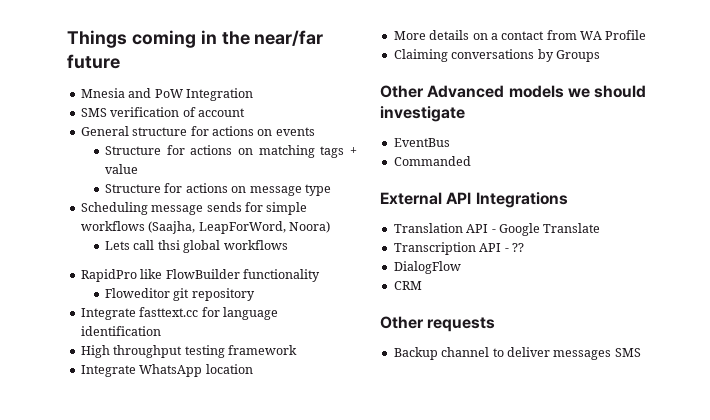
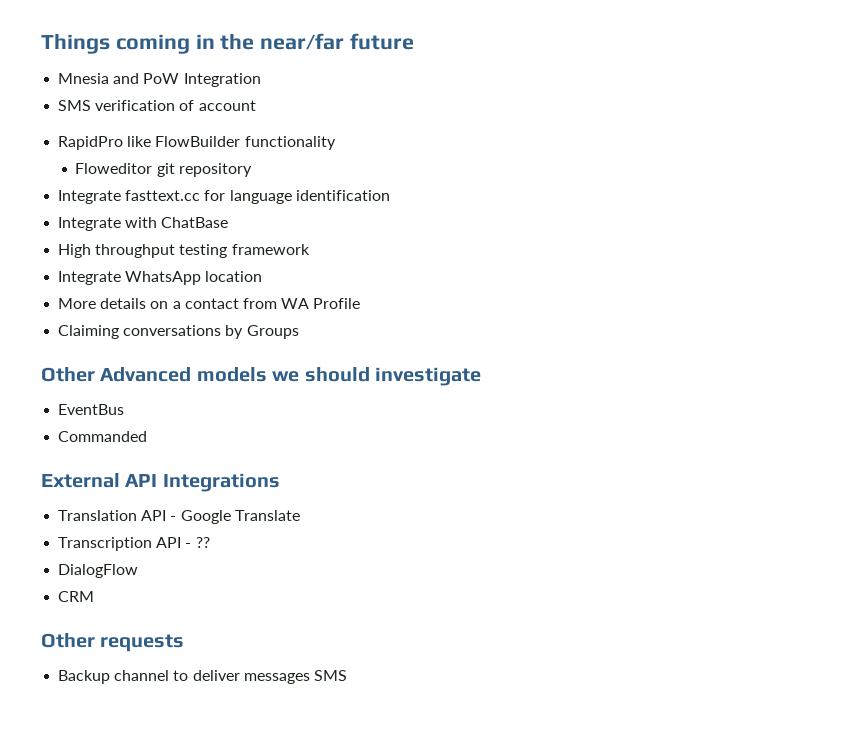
[80,126,315,136] [105,145,357,158] [105,164,139,174] [105,183,331,196] [80,202,308,215] [80,221,330,234] [105,240,288,253] // General structure for actions on events // Structure for actions on matching tags + value // Structure for actions on message type // Scheduling message sends for simple workflows (Saajha, LeapForWord, Noora) // Lets call thsi global workflows -> (256, 105) none
(161, 331) none -> [58,217,229,231] // Integrate with ChatBase

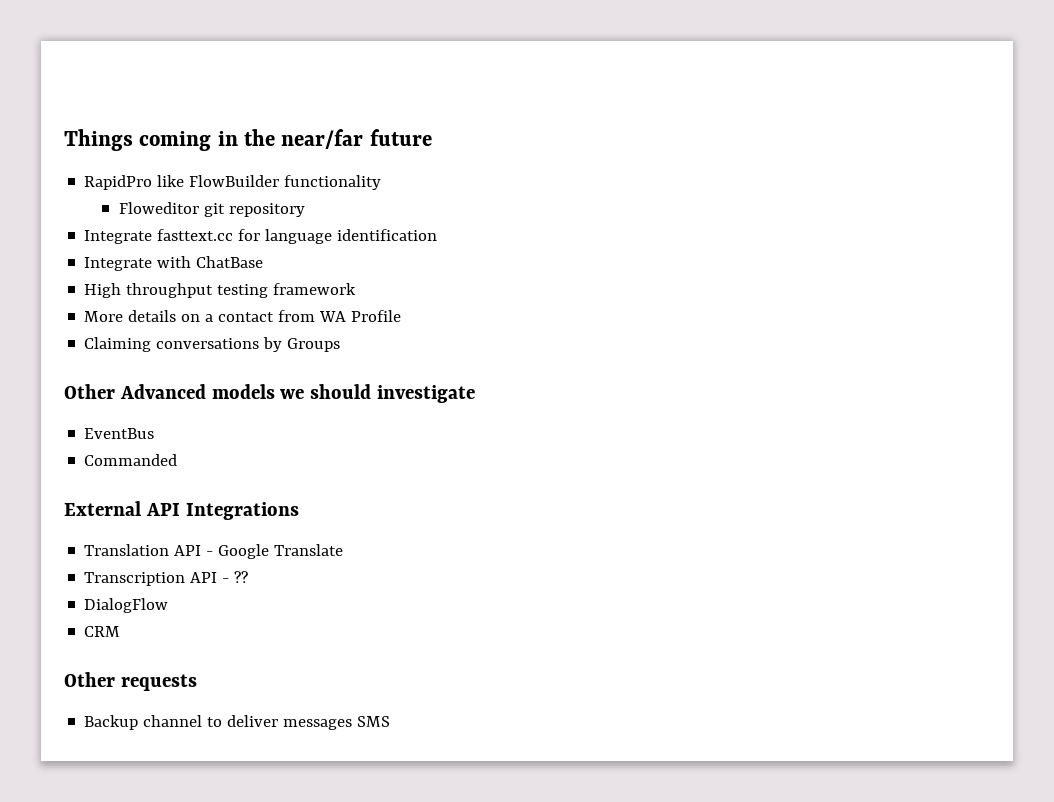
[58,73,261,87] [58,100,256,111] // Mnesia and PoW Integration // SMS verification of account -> (432, 137) none
[58,271,263,285] // Integrate WhatsApp location -> (357, 289) none

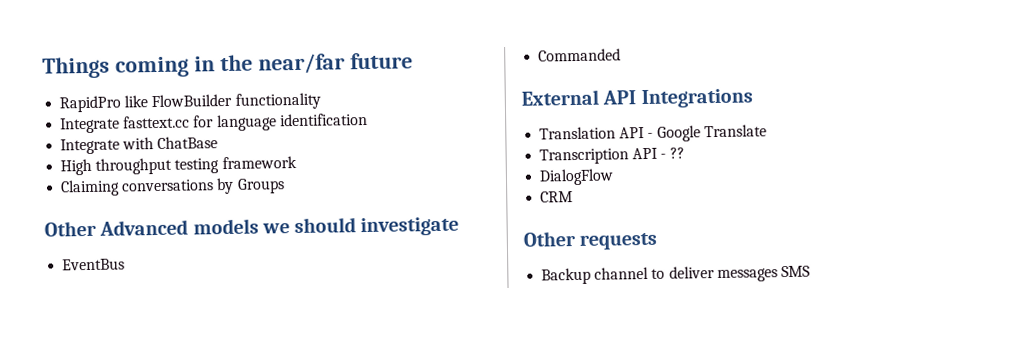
[118,202,305,217] // Floweditor git repository -> (321, 101) none
[84,310,402,322] // More details on a contact from WA Profile -> (297, 162) none

